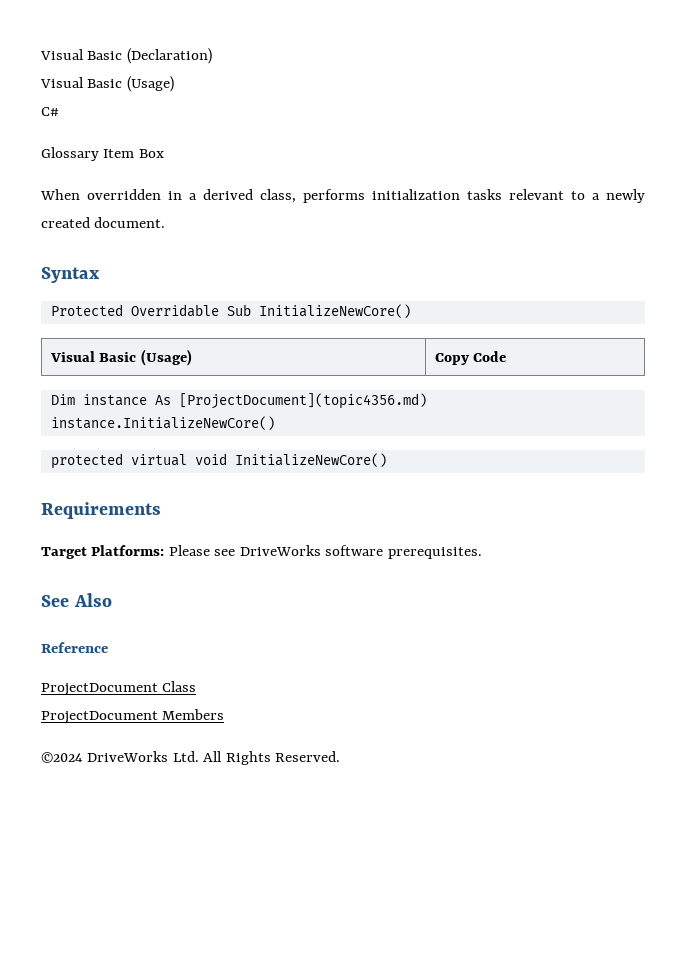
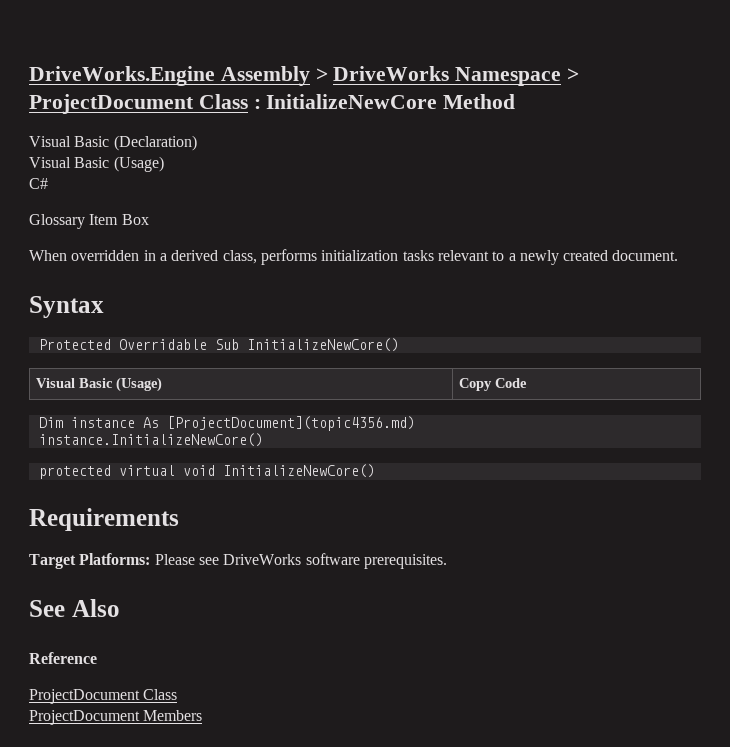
(40, 54) none -> [29,66,580,86] [29,94,516,114] DriveWorks.Engine Assembly > DriveWorks Namespace > ProjectDocument Class : InitializeNewCore Method //
[41,751,341,765] // ©2024 DriveWorks Ltd. All Rights Reserved. -> (203, 715) none

